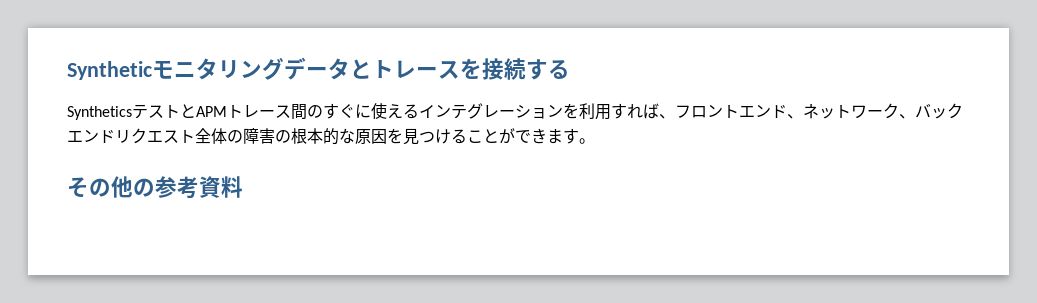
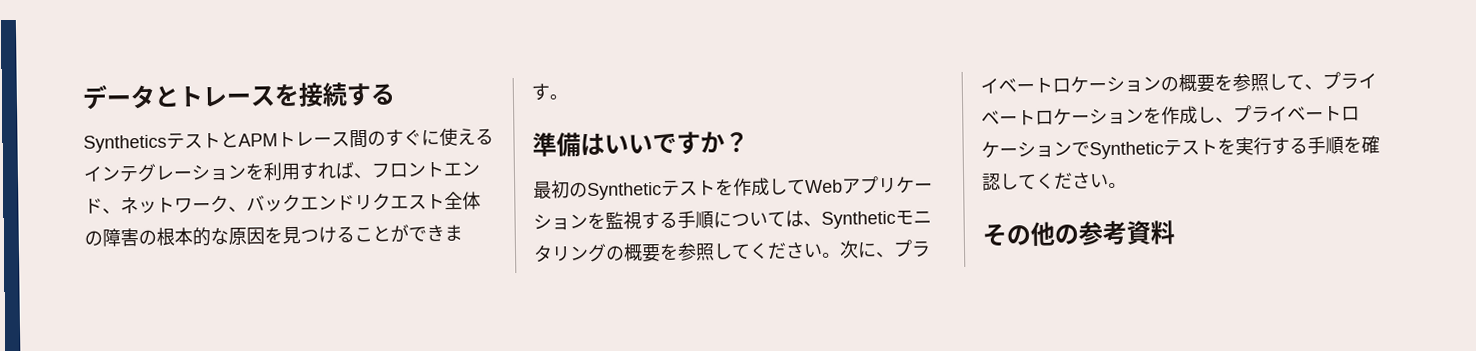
[67,57,284,80] Syntheticモニタリング -> (82, 97) none
(595, 141) none -> [532,131,749,158] [533,176,933,201] [533,209,932,231] [533,239,931,263] [980,71,1377,94] [981,105,1360,126] [981,135,1380,160] [981,172,1127,191] // 準備はいいですか？ // 最初のSyntheticテストを作成してWebアプリケーションを監視する手順については、Syntheticモニタリングの概要を参照してください。次に、プライベートロケーションの概要を参照して、プライベートロケーションを作成し、プライベートロケーションでSyntheticテストを実行する手順を確認してください。

